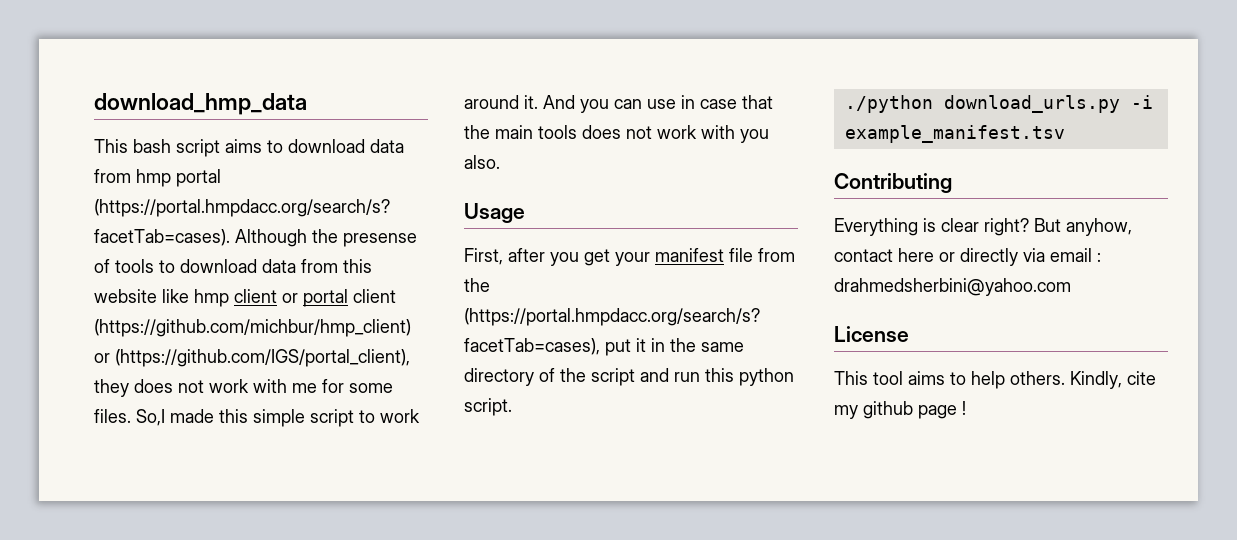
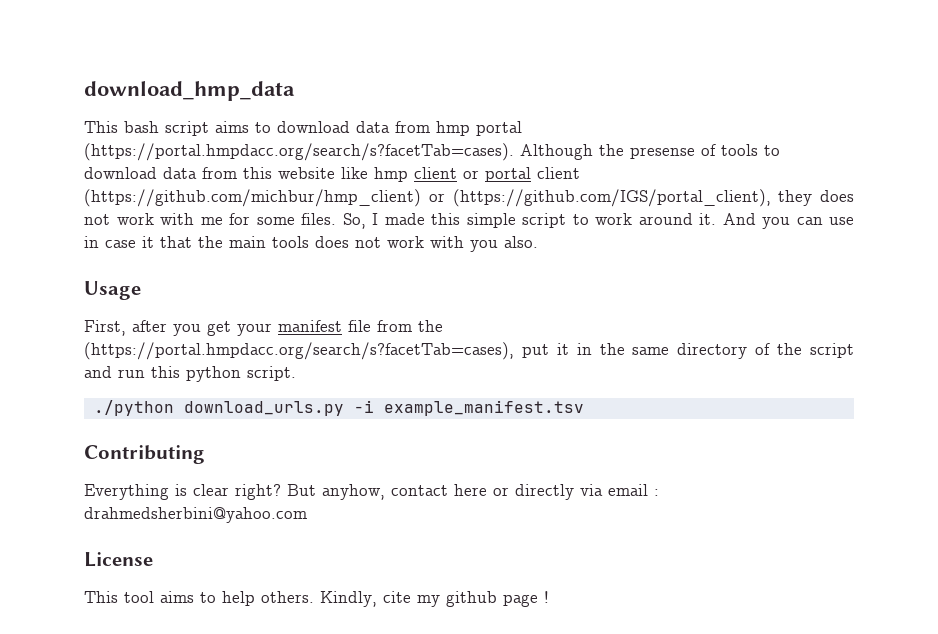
[136,409,165,426] So,I -> [342,213,378,229] So, I
(737, 104) none -> [142,236,154,248] it

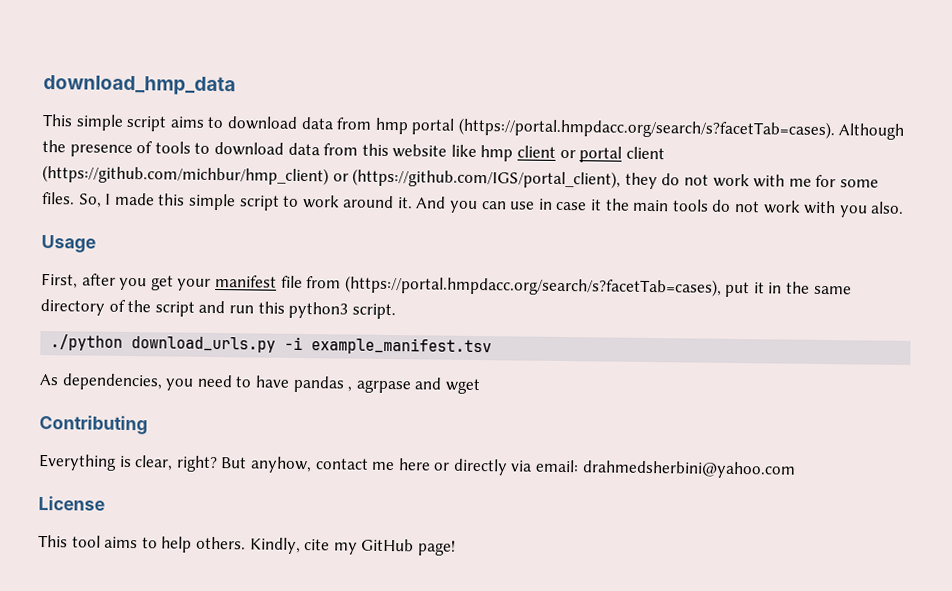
[124,121,159,133] bash -> [75,114,124,131] simple
[630,147,695,159] presense -> [69,144,133,158] presence
[820,190,854,202] does -> [661,173,681,186] do
[160,236,192,248] that -> (603, 205) none
[315,236,349,248] does -> [711,199,732,212] do
[418,320,443,332] the -> (342, 282) none
[186,366,241,382] python -> [288,301,349,319] python3
(584, 408) none -> [39,373,481,395] // As dependencies, you need to have pandas , agrpase and wget
[193,484,229,496] clear -> [134,455,174,471] clear,
(448, 490) none -> [371,461,396,471] me
[608,484,659,496] email : -> [535,459,580,473] email:
[446,591,549,607] github page ! -> [361,538,456,556] GitHub page!

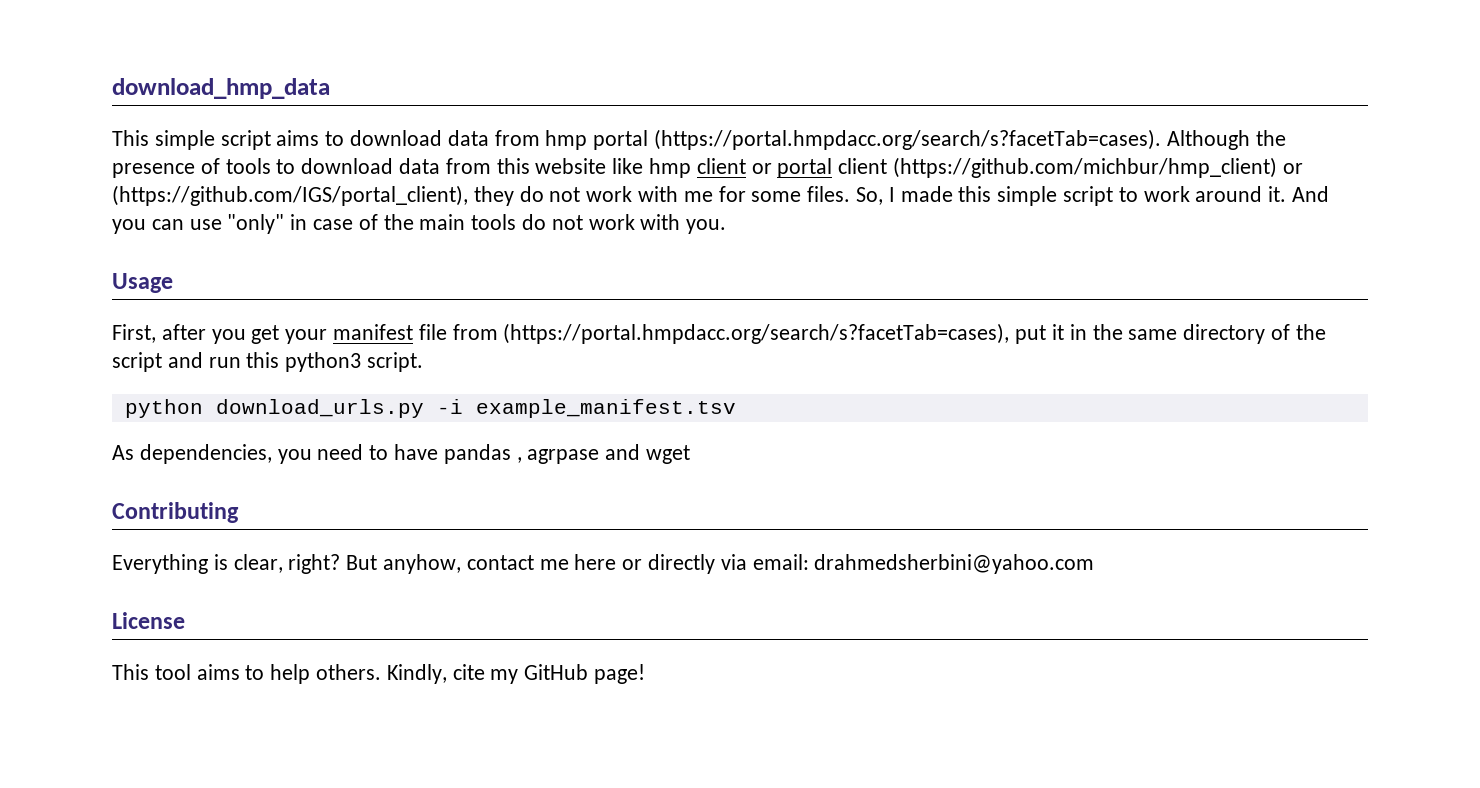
(536, 205) none -> [227,214,285,234] "only"
[590,199,603,211] it -> [358,214,378,230] of
[838,201,905,218] you also. -> [686,219,727,234] you.
[50,334,124,351] ./python -> [124,399,203,418] python

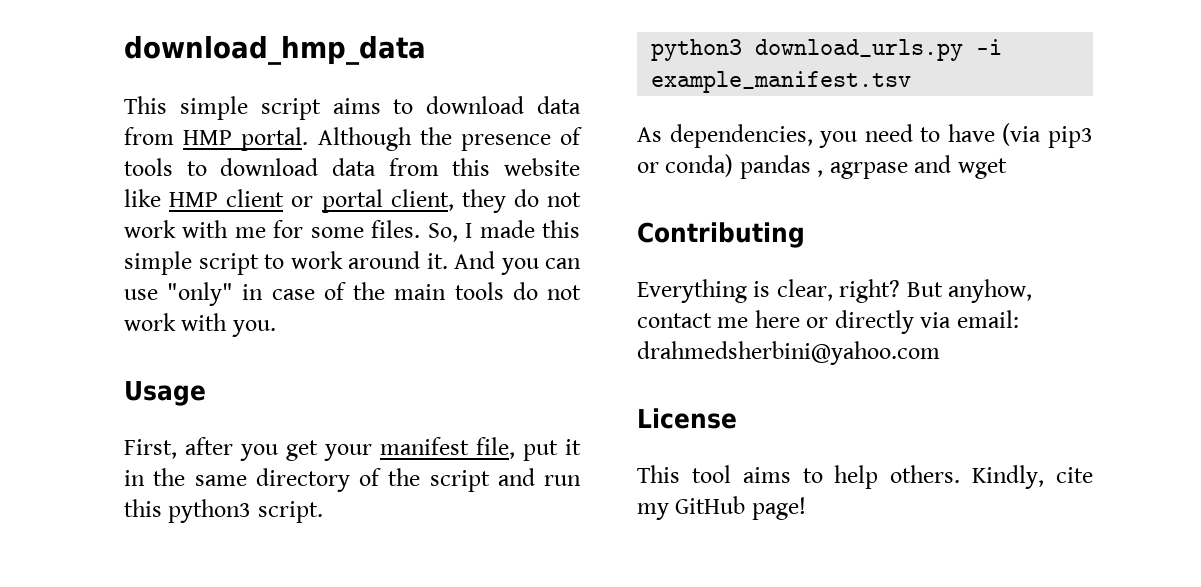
[545,129,1162,150] hmp portal (https://portal.hmpdacc.org/search/s?facetTab=cases). -> [183,127,309,151] HMP portal.
[649,158,692,178] hmp -> [169,192,219,207] HMP
[838,157,1303,178] [112,185,468,206] client (https://github.com/michbur/hmp_client) or (https://github.com/IGS/portal_client), -> [390,189,454,211] client,
[418,323,1010,344] file from (https://portal.hmpdacc.org/search/s?facetTab=cases), -> [476,437,515,459] file,
[124,399,203,418] python -> [651,39,743,61] python3
(439, 452) none -> [1002,123,1093,148] [637,154,734,177] (via pip3 or conda)

